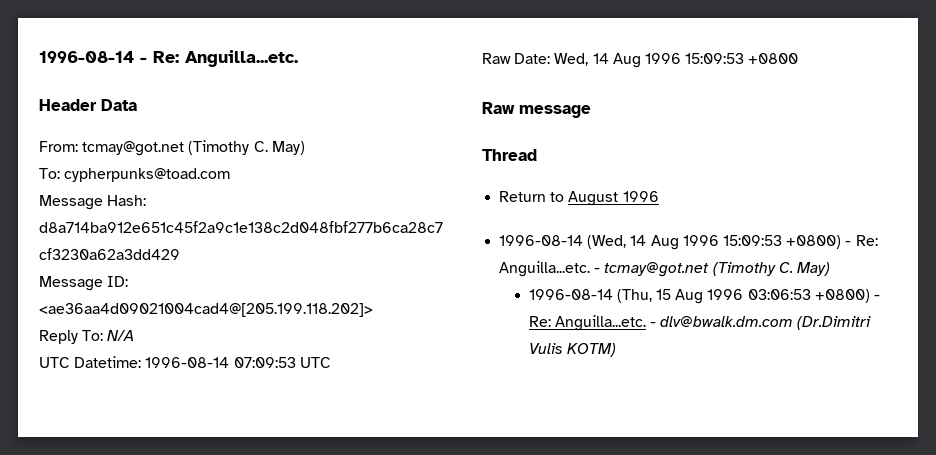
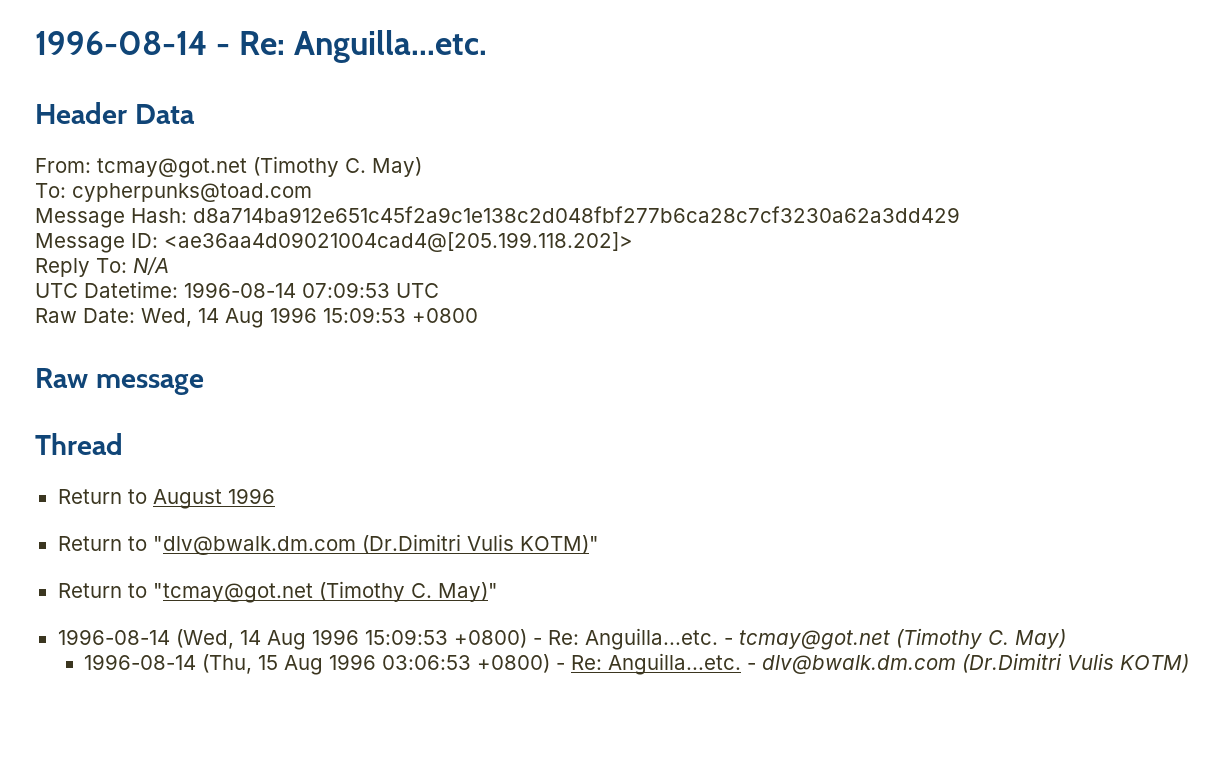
(659, 196) none -> [57,534,599,555] [57,581,498,603] // Return to "dlv@bwalk.dm.com (Dr.Dimitri Vulis KOTM)" // Return to "tcmay@got.net (Timothy C. May)"

